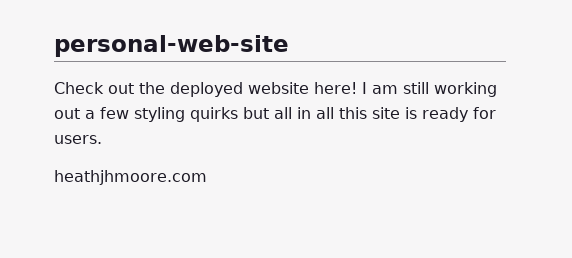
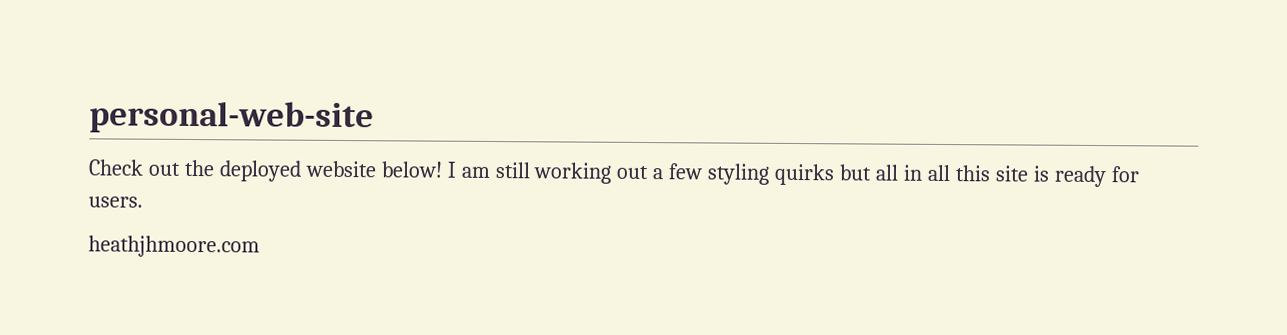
[314,82,357,94] here! -> [380,161,443,178] below!

